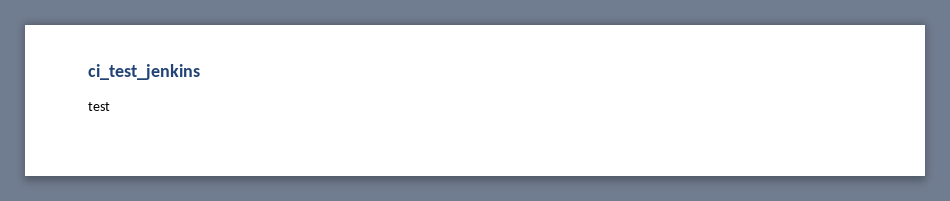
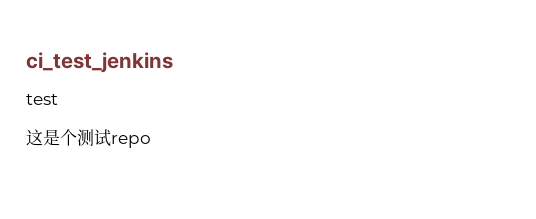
(110, 106) none -> [26,129,151,148] // 这是个测试repo

